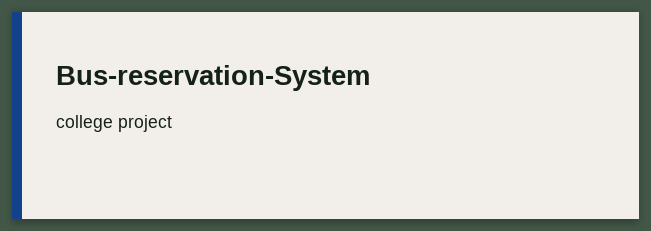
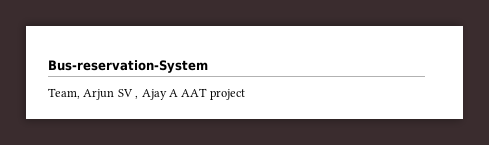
[56,115,113,132] college -> [48,88,208,100] Team, Arjun SV , Ajay A AAT

